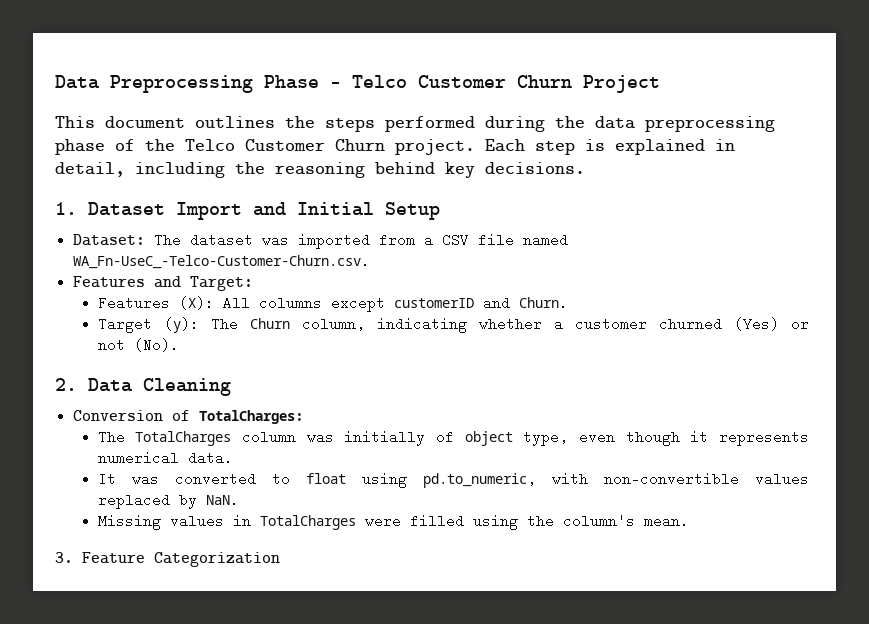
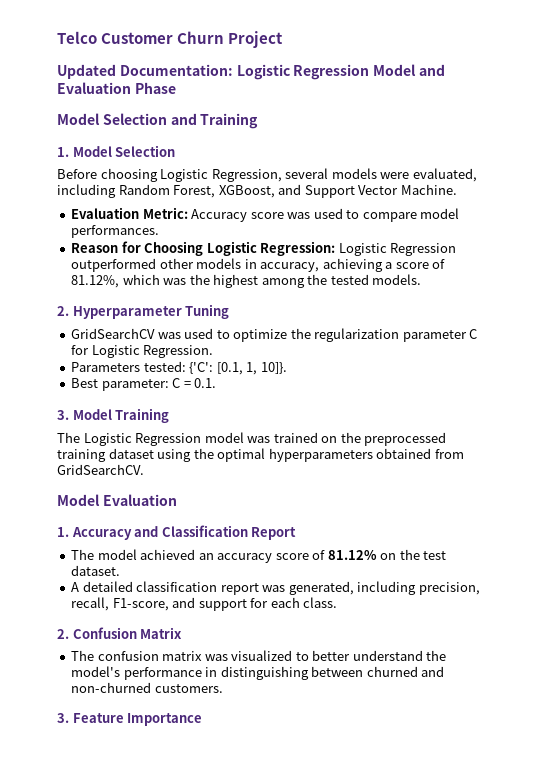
[55,75,341,93] Data Preprocessing Phase - -> (57, 37) none
[55,116,775,132] [55,139,735,155] [55,162,585,178] [55,202,440,220] [73,233,569,249] [73,254,371,269] [73,276,254,291] [97,296,568,312] [97,317,810,333] [97,338,179,352] [55,378,231,396] [73,410,305,424] [97,430,810,446] [97,451,233,465] [97,472,809,488] [97,493,239,509] [97,514,689,530] This document outlines the steps performed during the data preprocessing phase of the Telco Customer Churn project. Each step is explained in detail, including the reasoning behind key decisions. // 1. Dataset Import and Initial Setup // Dataset: The dataset was imported from a CSV file named WA_Fn-UseC_-Telco-Customer-Churn.csv. // Features and Target: // Features (X): All columns except customerID and Churn. // Target (y): The Churn column, indicating whether a customer churned (Yes) or not (No). // 2. Data Cleaning // Conversion of TotalCharges: // The TotalCharges column was initially of object type, even though it represents numerical data. // It was converted to float using pd.to_numeric, with non-convertible values replaced by NaN. // Missing values in TotalCharges were filled using the column's mean. -> [57,64,445,80] [57,82,176,94] [57,113,259,129] [57,145,176,157] [57,168,477,182] [57,184,457,198] [71,207,460,222] [71,225,160,238] [71,241,457,256] [71,258,446,272] [71,274,422,288] [57,304,230,319] [71,328,478,342] [71,345,214,358] [71,361,287,375] [71,378,217,391] [57,408,170,423] [57,432,447,446] [57,448,464,462] [57,464,144,475] [57,494,177,506] [57,525,297,540] [71,549,447,563] [71,565,121,576] [71,581,480,595] [71,597,338,611] [57,627,183,639] [71,650,447,661] [71,666,445,680] [71,682,223,693] Updated Documentation: Logistic Regression Model and Evaluation Phase // Model Selection and Training // 1. Model Selection // Before choosing Logistic Regression, several models were evaluated, including Random Forest, XGBoost, and Support Vector Machine. // Evaluation Metric: Accuracy score was used to compare model performances. // Reason for Choosing Logistic Regression: Logistic Regression outperformed other models in accuracy, achieving a score of 81.12%, which was the highest among the tested models. // 2. Hyperparameter Tuning // GridSearchCV was used to optimize the regularization parameter C for Logistic Regression. // Parameters tested: {'C': [0.1, 1, 10]}. // Best parameter: C = 0.1. // 3. Model Training // The Logistic Regression model was trained on the preprocessed training dataset using the optimal hyperparameters obtained from GridSearchCV. // Model Evaluation // 1. Accuracy and Classification Report // The model achieved an accuracy score of 81.12% on the test dataset. // A detailed classification report was generated, including precision, recall, F1-score, and support for each class. // 2. Confusion Matrix // The confusion matrix was visualized to better understand the model's performance in distinguishing between churned and non-churned customers.
[154,552,280,567] Categorization -> [127,713,203,726] Importance

